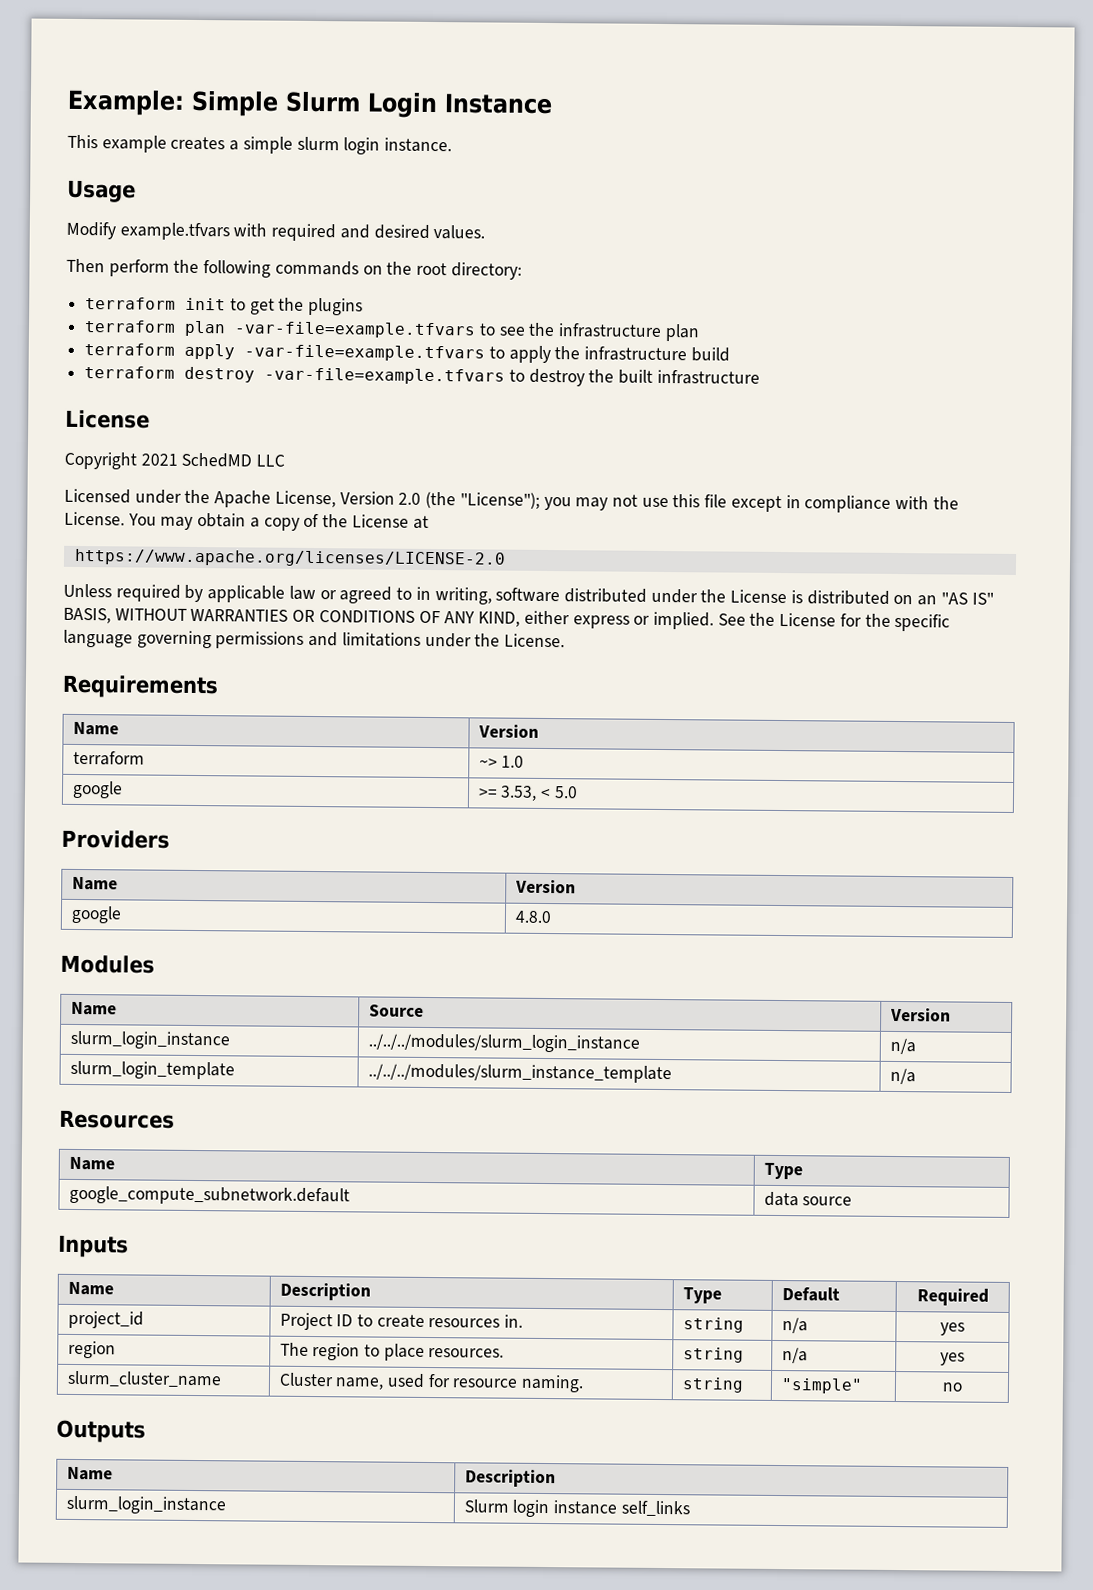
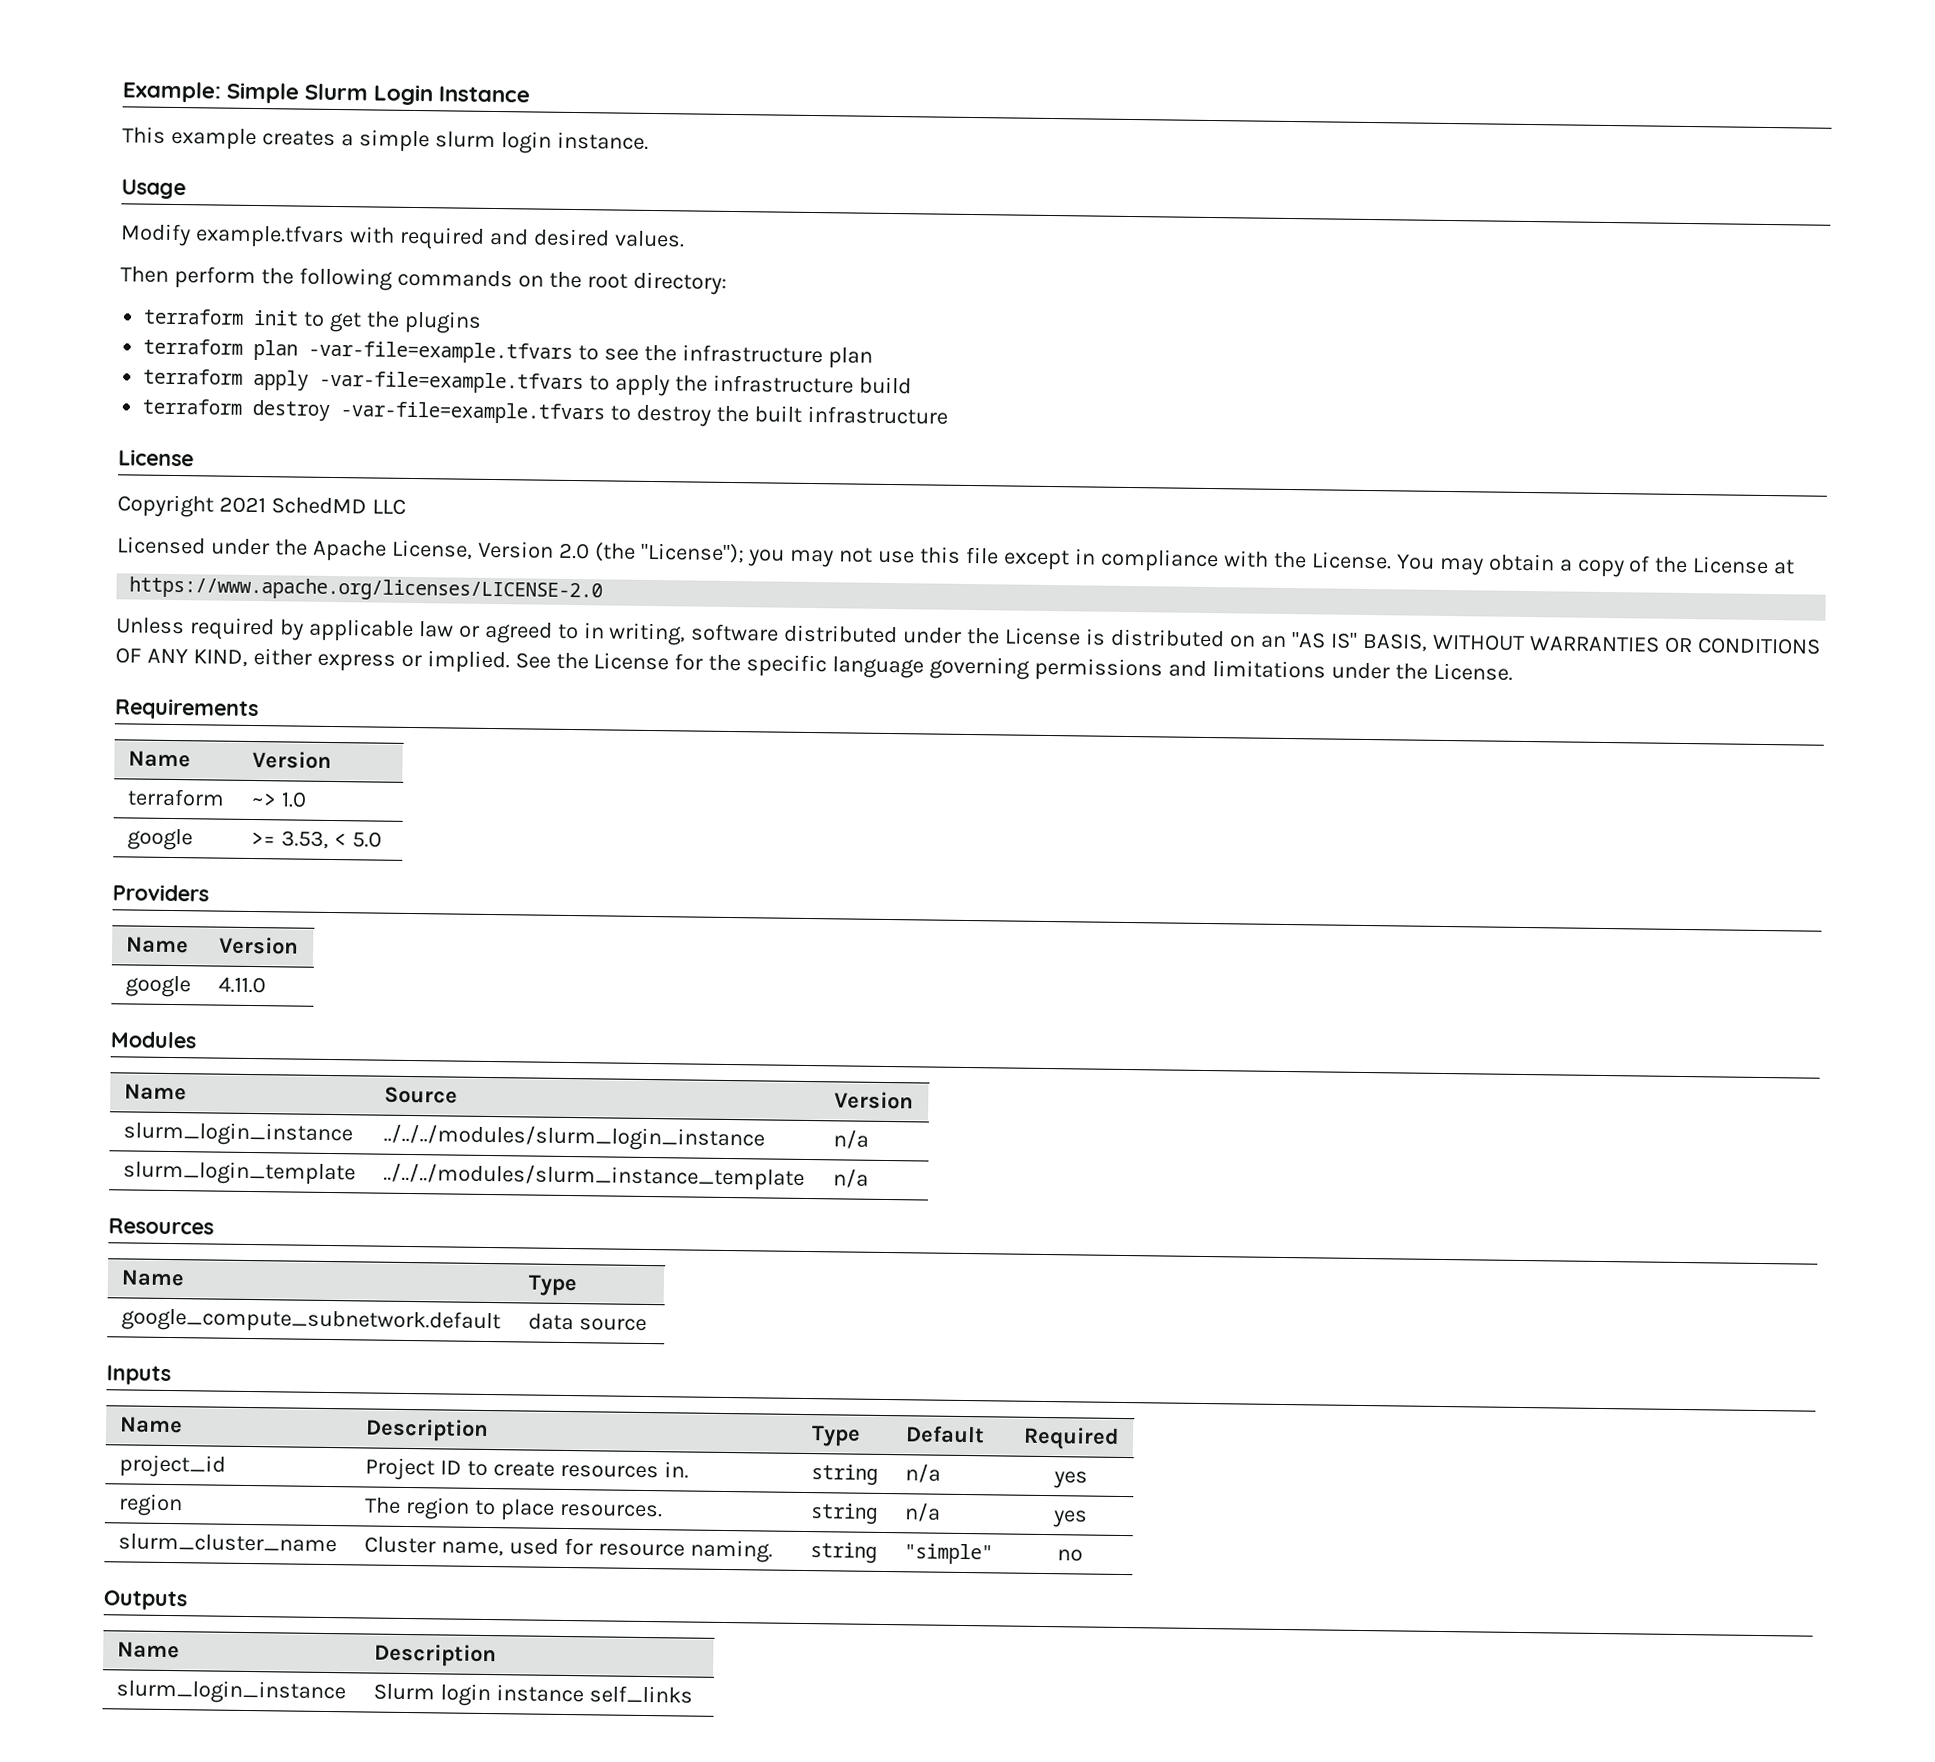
[514,910,552,924] 4.8.0 -> [217,976,266,994] 4.11.0

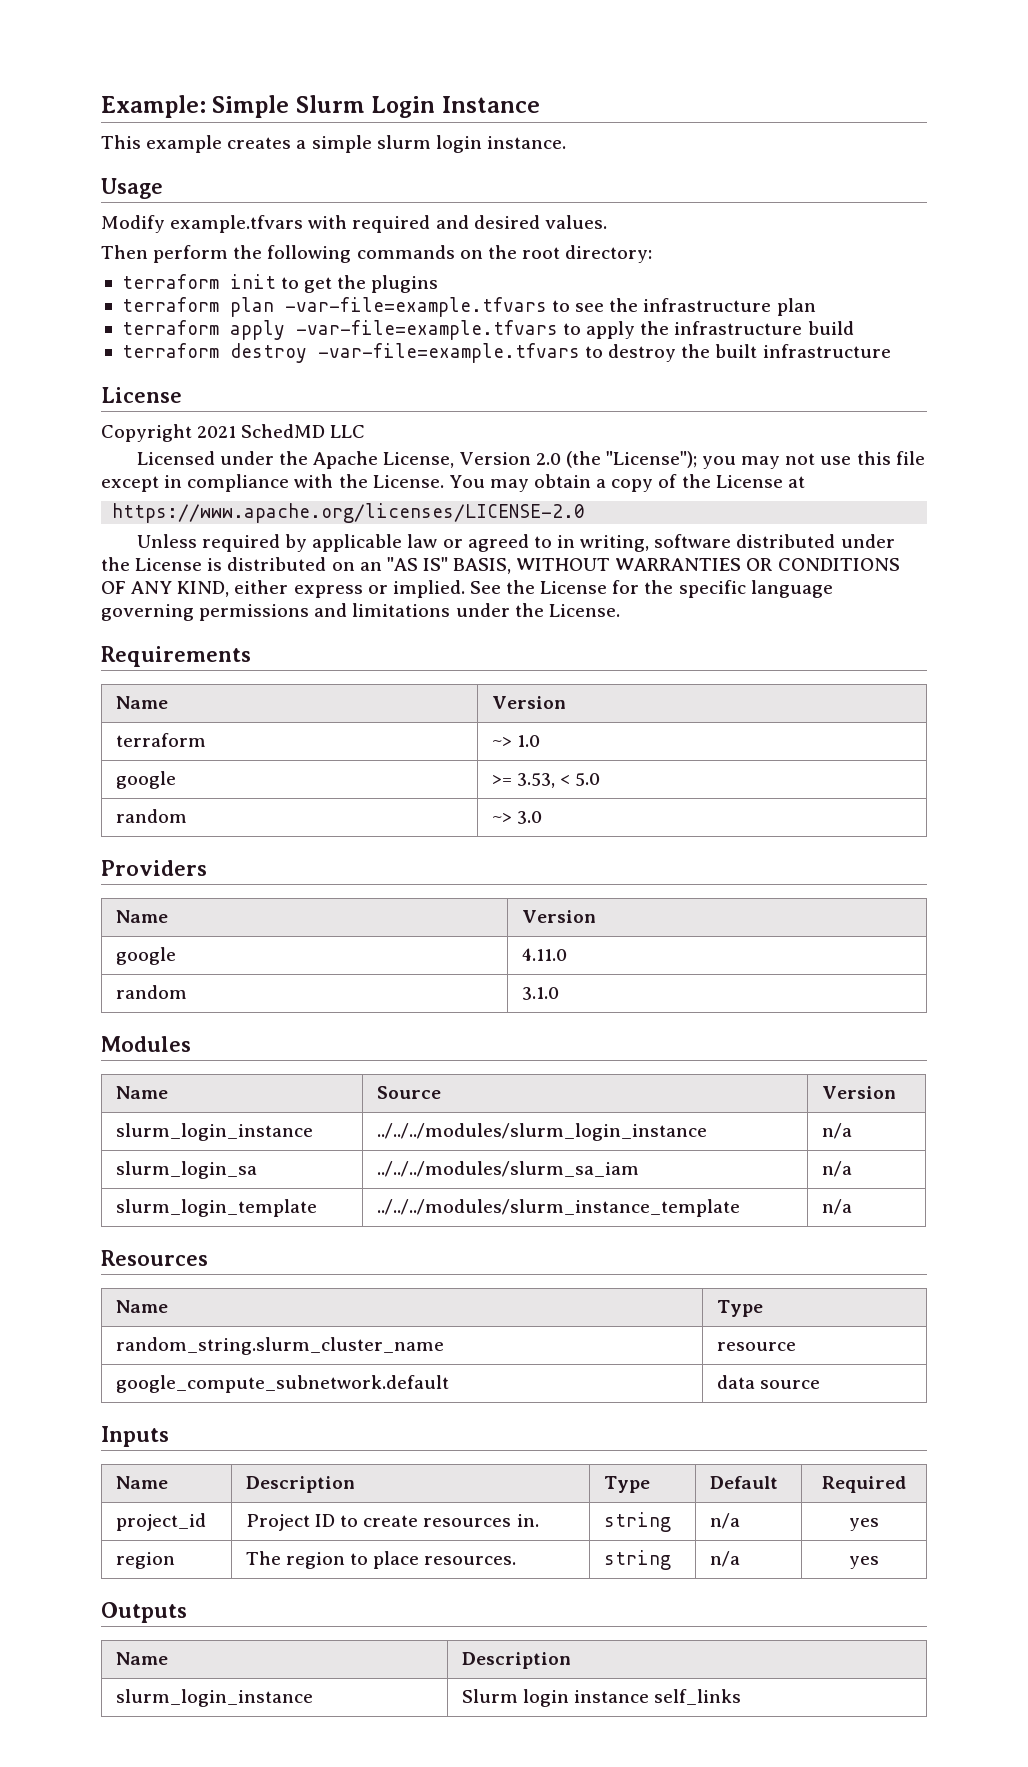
(382, 839) none -> [115,809,187,823] [491,811,542,824] // random | ~> 3.0
(266, 985) none -> [115,985,187,999] [521,987,559,1000] // random | 3.1.0
(869, 1139) none -> [115,1161,257,1179] [376,1161,639,1177] [821,1161,852,1177] // slurm_login_sa | ../../../modules/slurm_sa_iam | n/a
(578, 1285) none -> [115,1337,444,1355] [716,1342,796,1351] // random_string.slurm_cluster_name | resource
[117,1533,337,1553] [363,1536,773,1563] [809,1542,877,1563] [903,1543,993,1565] [1057,1549,1083,1562] // slurm_cluster_name | Cluster name, used for resource naming. | string | "simple" | no -> (879, 1562) none

